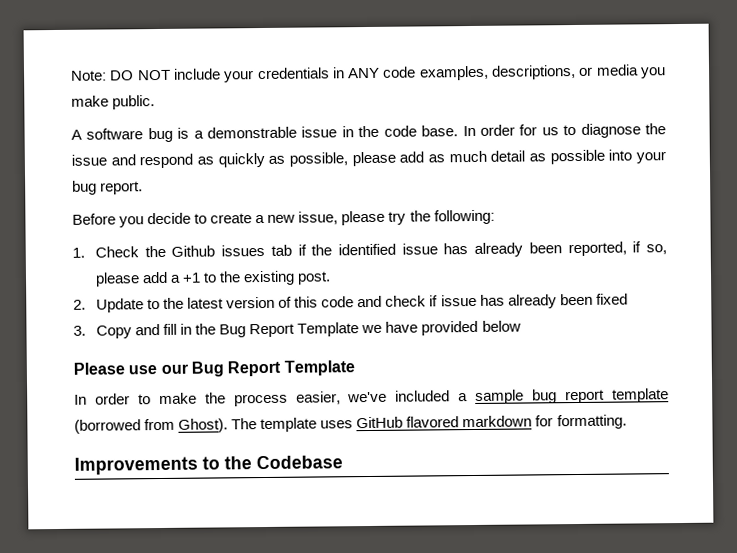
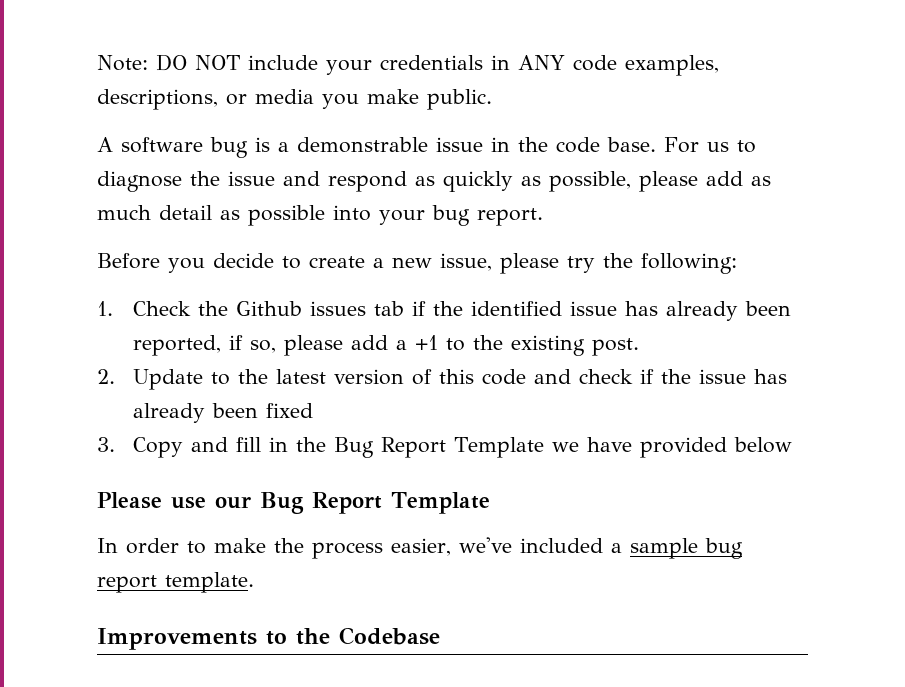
[462,124,538,137] In order for -> [664,137,699,153] For
(439, 301) none -> [660,369,691,384] the
[611,388,669,403] [74,414,627,434] template (borrowed from Ghost). The template uses GitHub flavored markdown for formatting. -> [165,572,254,593] template.

